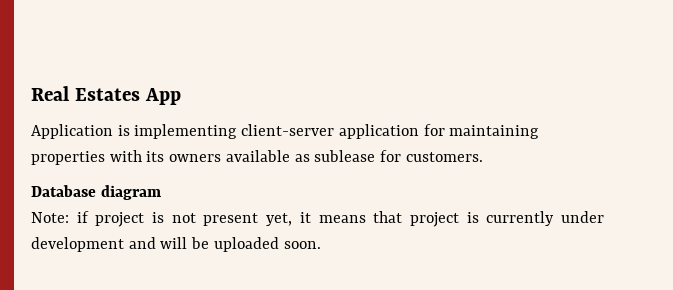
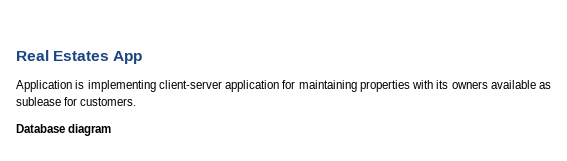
[31,211,604,227] [31,237,321,252] // Note: if project is not present yet, it means that project is currently under development and will be uploaded soon. -> (112, 130) none

